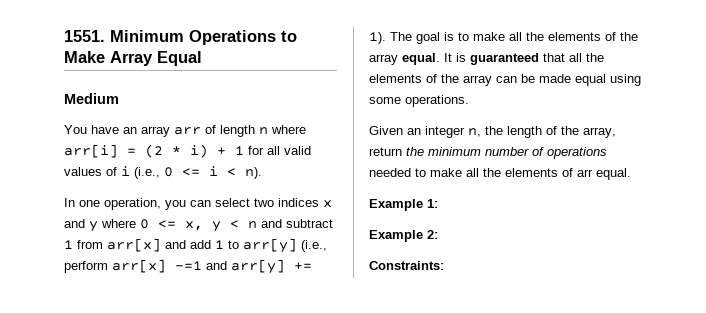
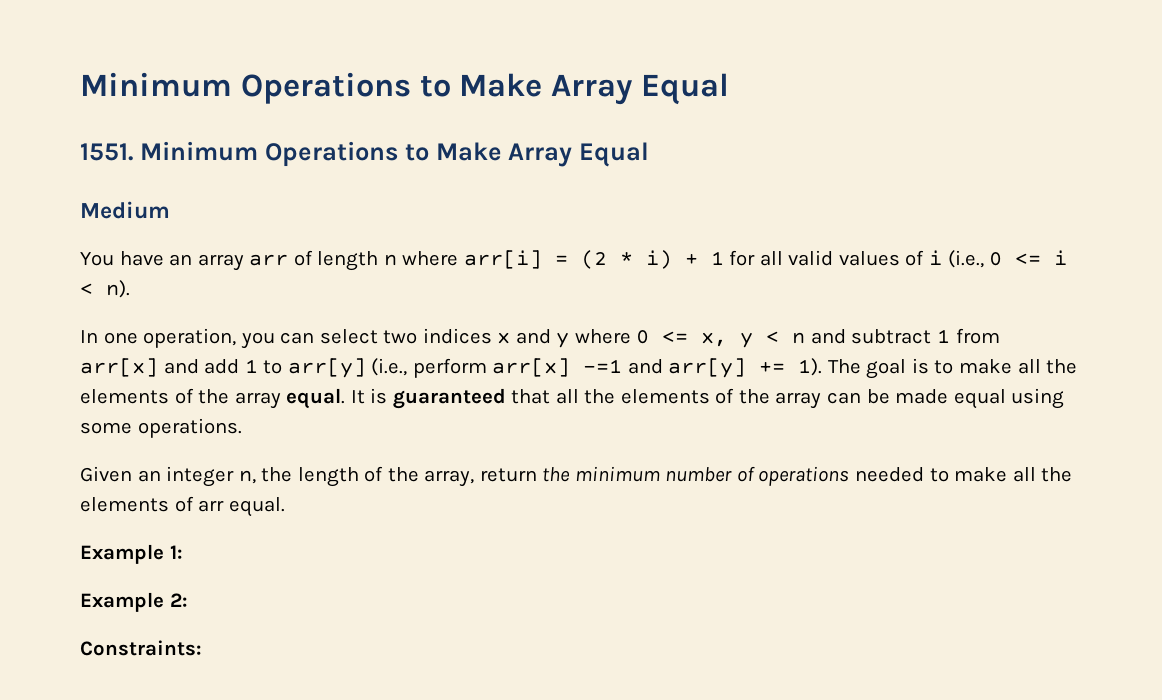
(64, 36) none -> [80,72,729,105] Minimum Operations to Make Array Equal //

